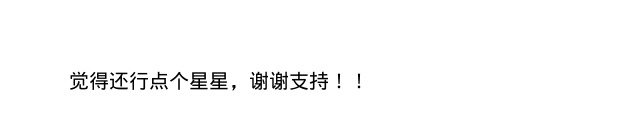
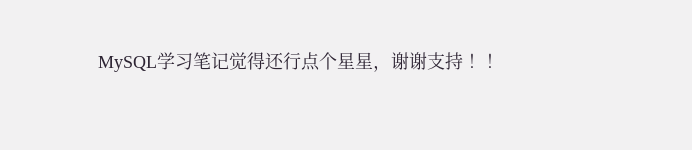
(69, 80) none -> [98,52,229,72] MySQL学习笔记

